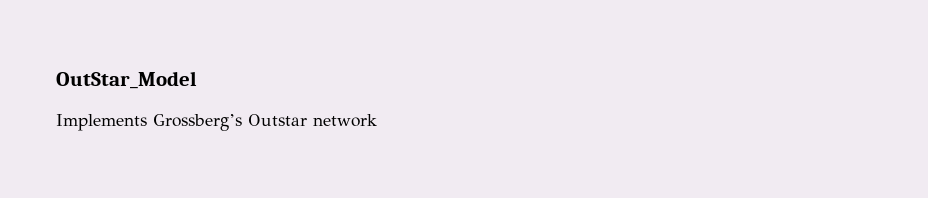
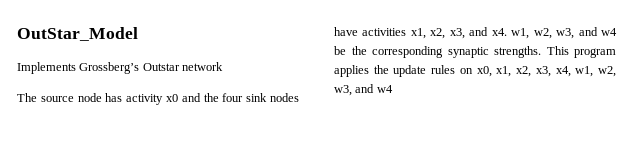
(377, 120) none -> [17,93,300,105] [334,27,617,39] [334,46,616,58] [334,65,616,77] [334,84,393,96] // The source node has activity x0 and the four sink nodes have activities x1, x2, x3, and x4. w1, w2, w3, and w4 be the corresponding synaptic strengths. This program applies the update rules on x0, x1, x2, x3, x4, w1, w2, w3, and w4

